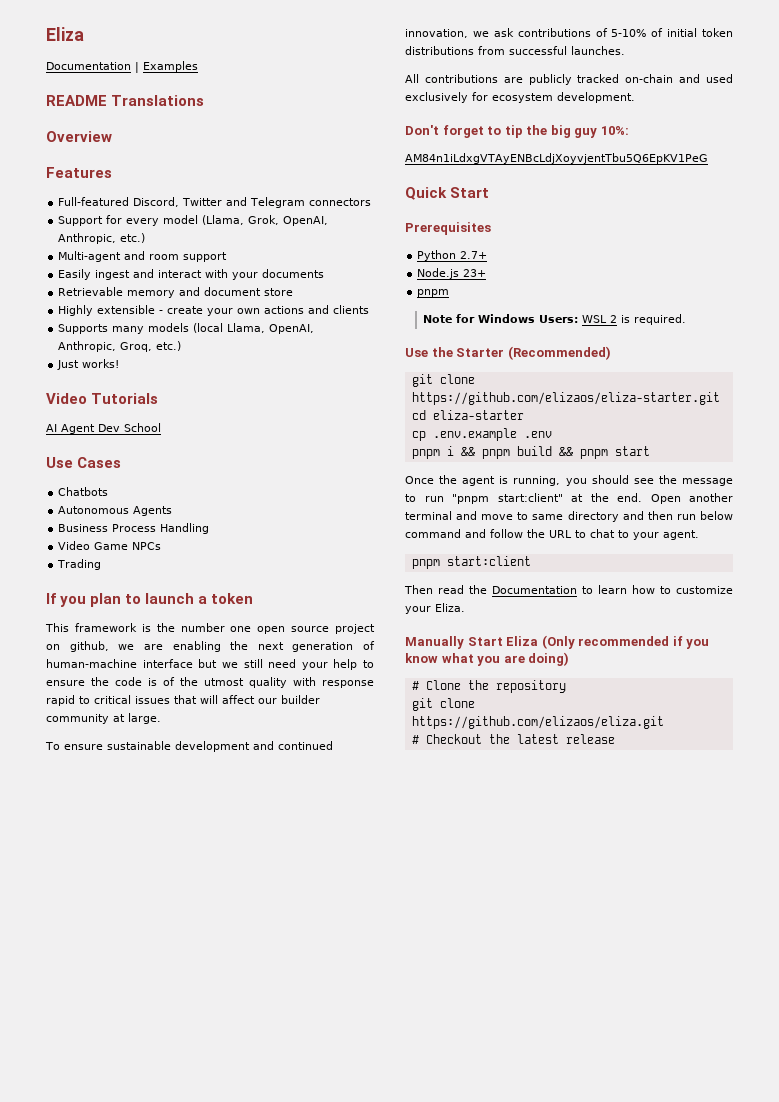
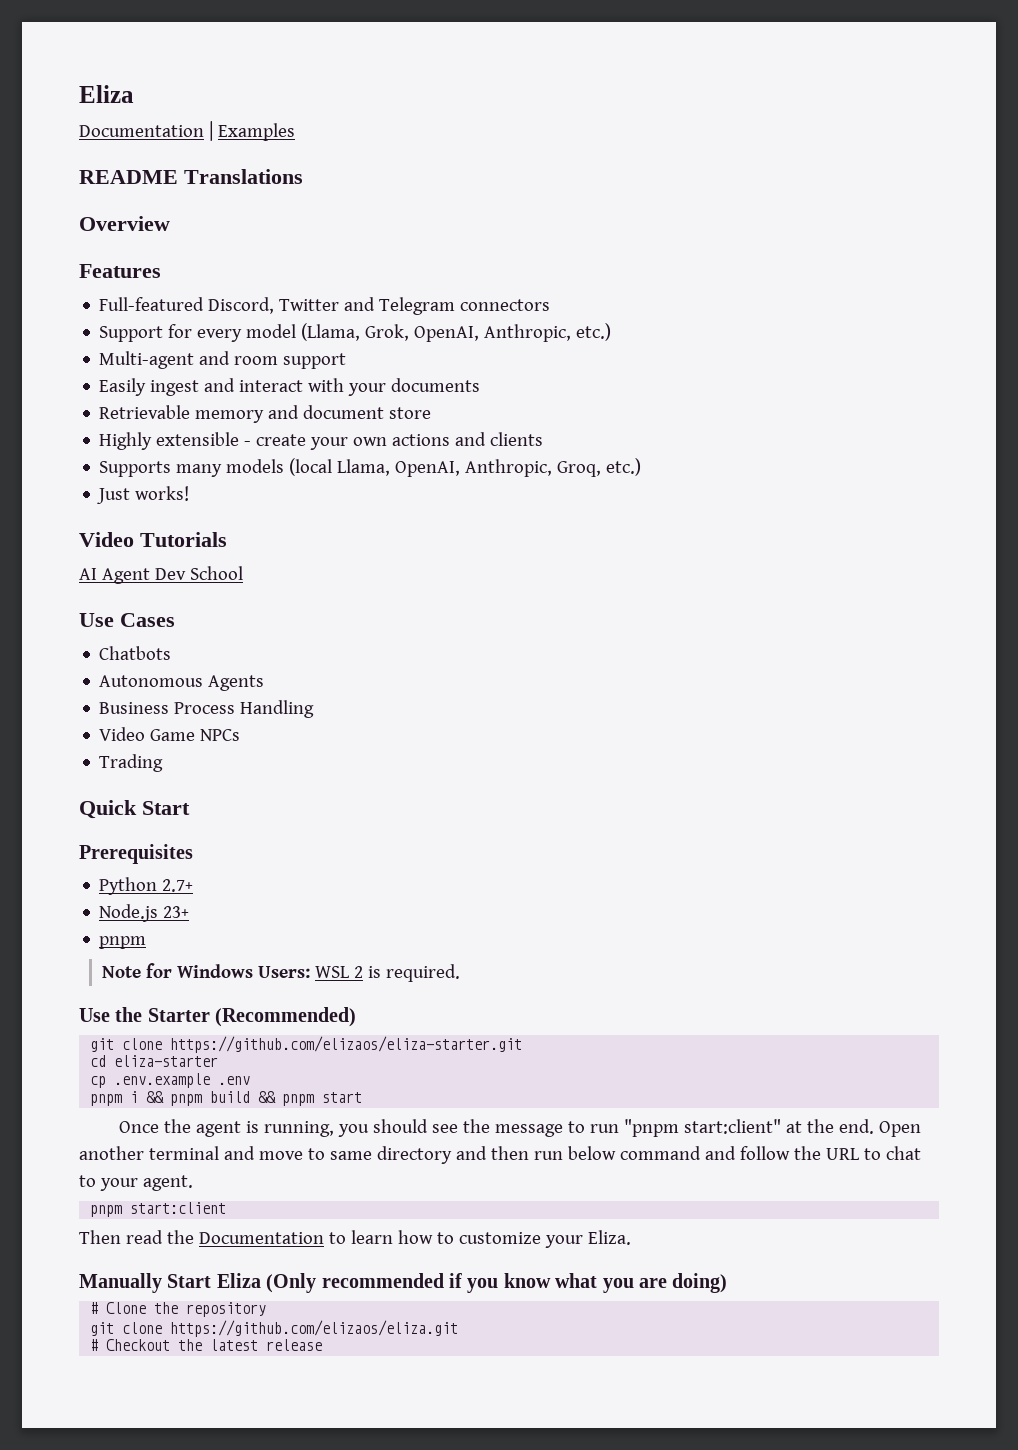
[46,593,254,607] [45,623,375,634] [46,641,375,652] [46,659,374,670] [46,677,374,688] [46,695,320,706] [46,713,161,724] [45,741,333,752] [405,28,733,38] [405,46,625,55] [405,74,733,85] [405,92,635,103] [405,125,629,138] [405,153,708,164] // If you plan to launch a token // This framework is the number one open source project on github, we are enabling the next generation of human-machine interface but we still need your help to ensure the code is of the utmost quality with response rapid to critical issues that will affect our builder community at large. // To ensure sustainable development and continued innovation, we ask contributions of 5-10% of initial token distributions from successful launches. // All contributions are publicly tracked on-chain and used exclusively for ecosystem development. // Don't forget to tip the big guy 10%: // AM84n1iLdxgVTAyENBcLdjXoyvjentTbu5Q6EpKV1PeG -> (164, 763) none

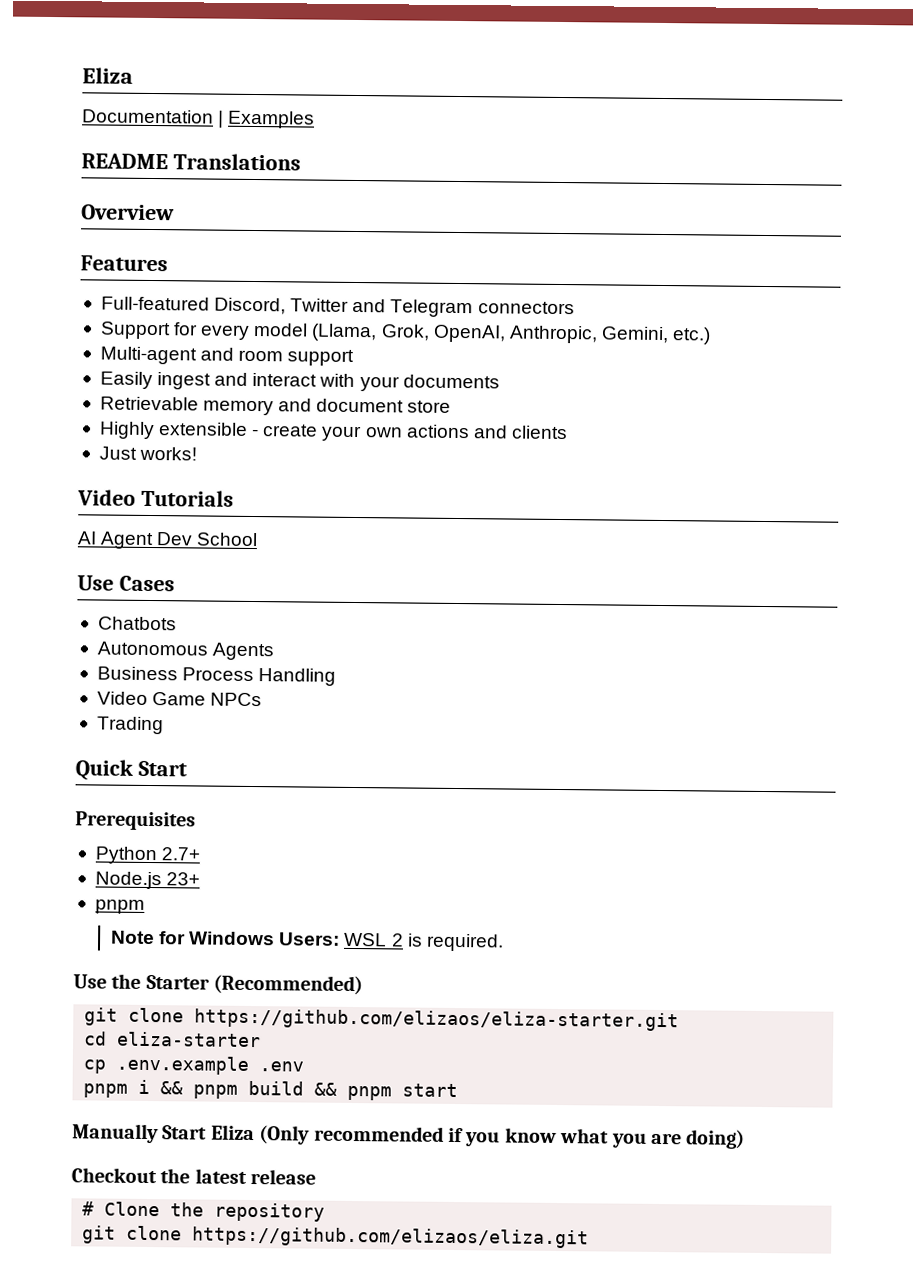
(572, 333) none -> [600,326,669,344] Gemini,
[99,458,642,477] // Supports many models (local Llama, OpenAI, Anthropic, Groq, etc.) -> (568, 432) none
[118,1119,921,1137] [79,1146,921,1164] [79,1175,193,1191] [90,1202,227,1217] [79,1230,631,1248] // Once the agent is running, you should see the message to run "pnpm start:client" at the end. Open another terminal and move to same directory and then run below command and follow the URL to chat to your agent. // pnpm start:client // Then read the Documentation to learn how to customize your Eliza. -> (459, 1090) none
(728, 1283) none -> [71,1167,316,1185] // Checkout the latest release
[90,1339,323,1351] // # Checkout the latest release -> (590, 1237) none

